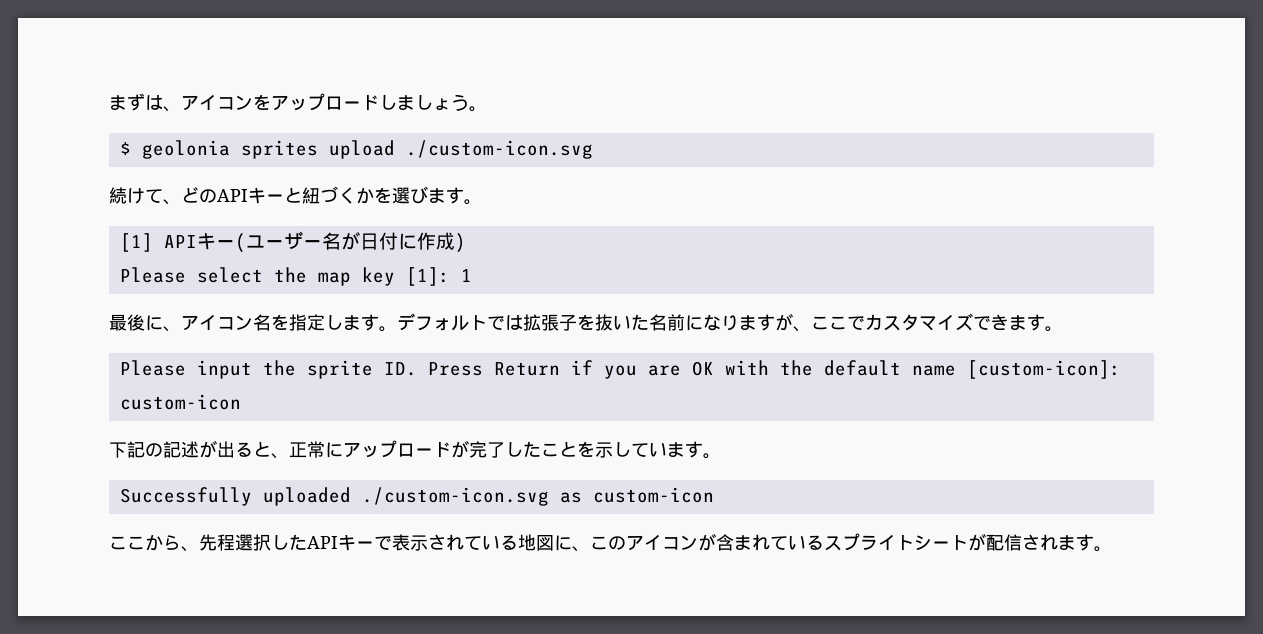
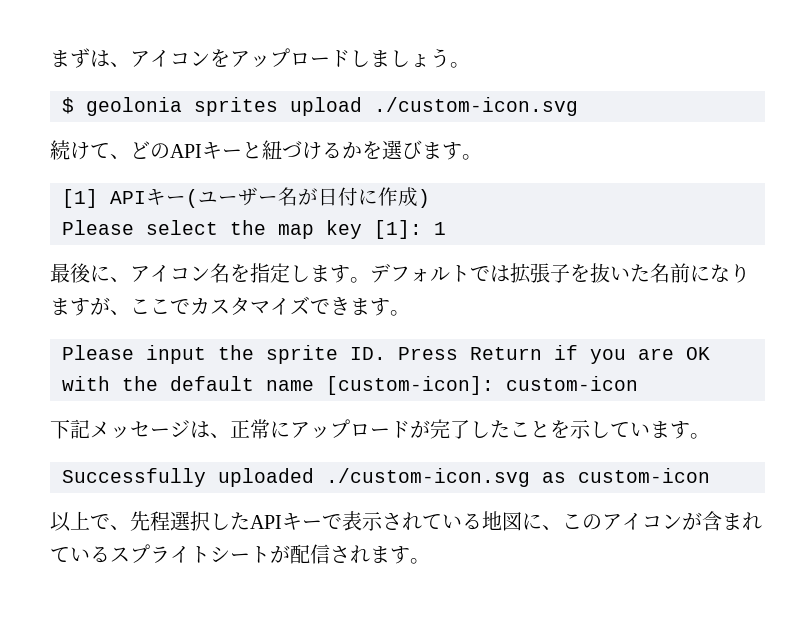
[338,187,356,204] く -> [302,141,342,160] ける
[145,440,271,458] の記述が出ると -> [90,420,210,439] メッセージは
[109,534,181,551] ここから -> [50,511,110,532] 以上で

